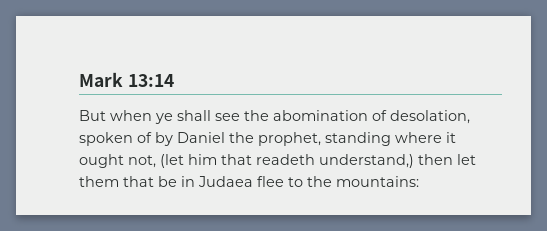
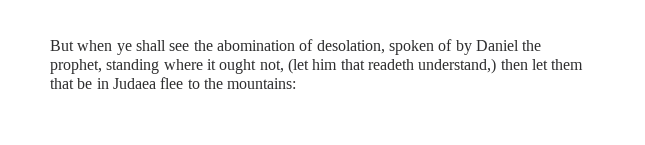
[79,72,174,87] Mark 13:14 // -> (50, 45) none

